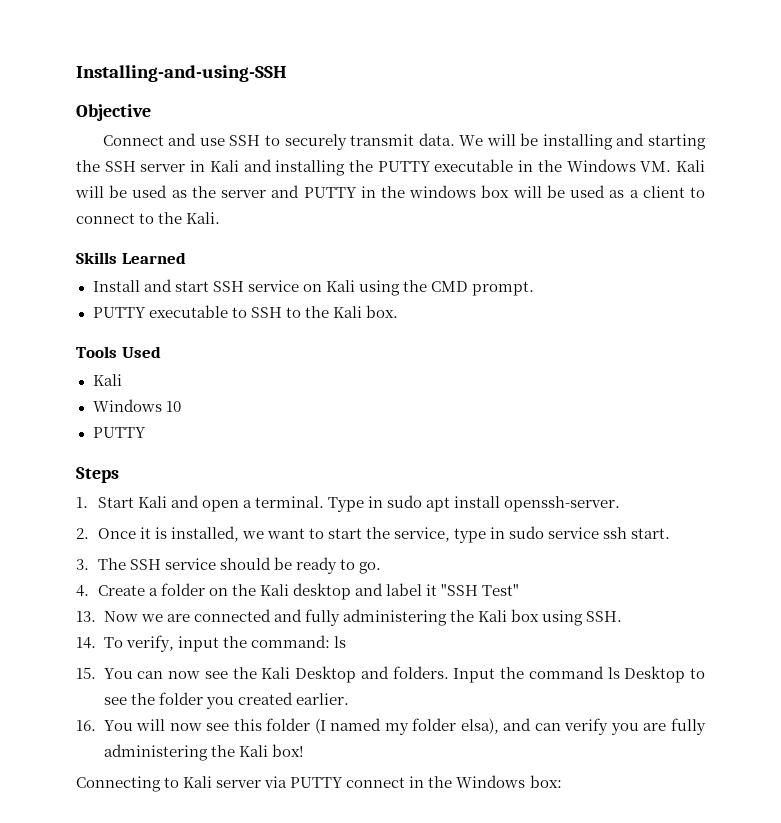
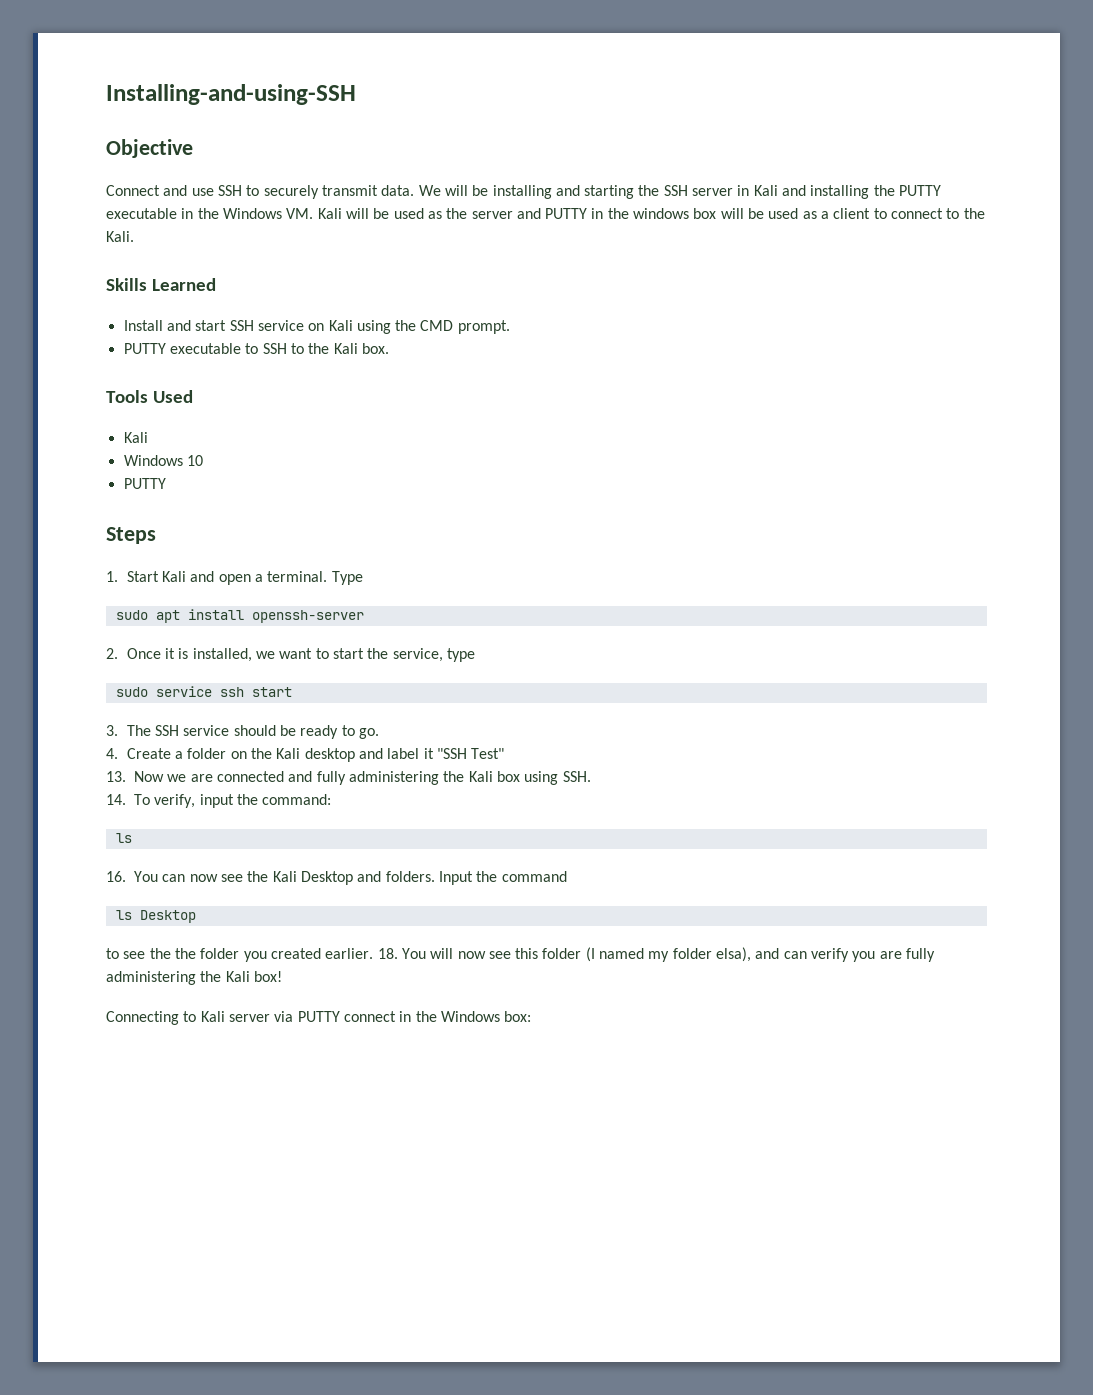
[367,496,383,508] in -> (363, 578) //
[504,496,621,512] openssh-server. -> [251,610,364,623] openssh-server
[490,527,506,539] in -> (475, 655) //
[631,528,671,539] start. -> [251,687,292,697] start
(330, 641) none -> (332, 799) //
[76,667,96,679] 15. -> [106,871,126,882] 16.
(604, 672) none -> (567, 876) //
(686, 674) none -> (196, 916) //
(155, 699) none -> [174,948,196,959] the
[76,720,96,731] // 16. -> [377,948,398,959] 18.

